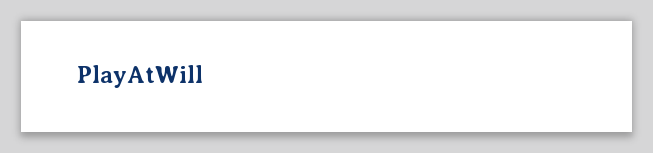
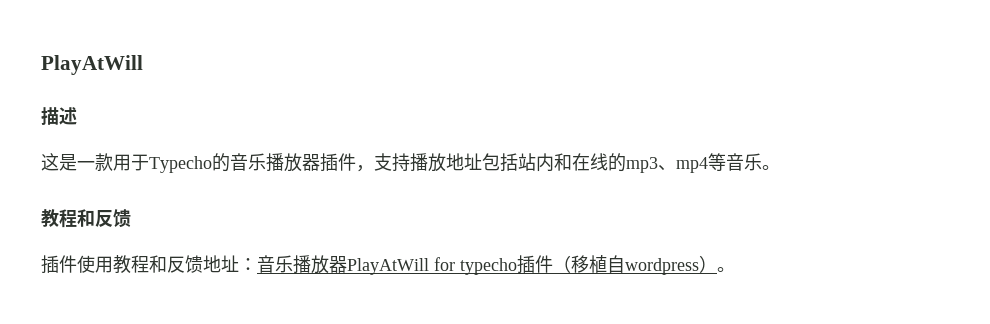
[77,65,203,88] PlayAtWill -> [41,55,143,75] [41,107,77,125] [41,153,780,173] [41,209,131,228] [41,254,735,275] PlayAtWill // 描述 // 这是一款用于Typecho的音乐播放器插件，支持播放地址包括站内和在线的mp3、mp4等音乐。 // 教程和反馈 // 插件使用教程和反馈地址：音乐播放器PlayAtWill for typecho插件（移植自wordpress）。

